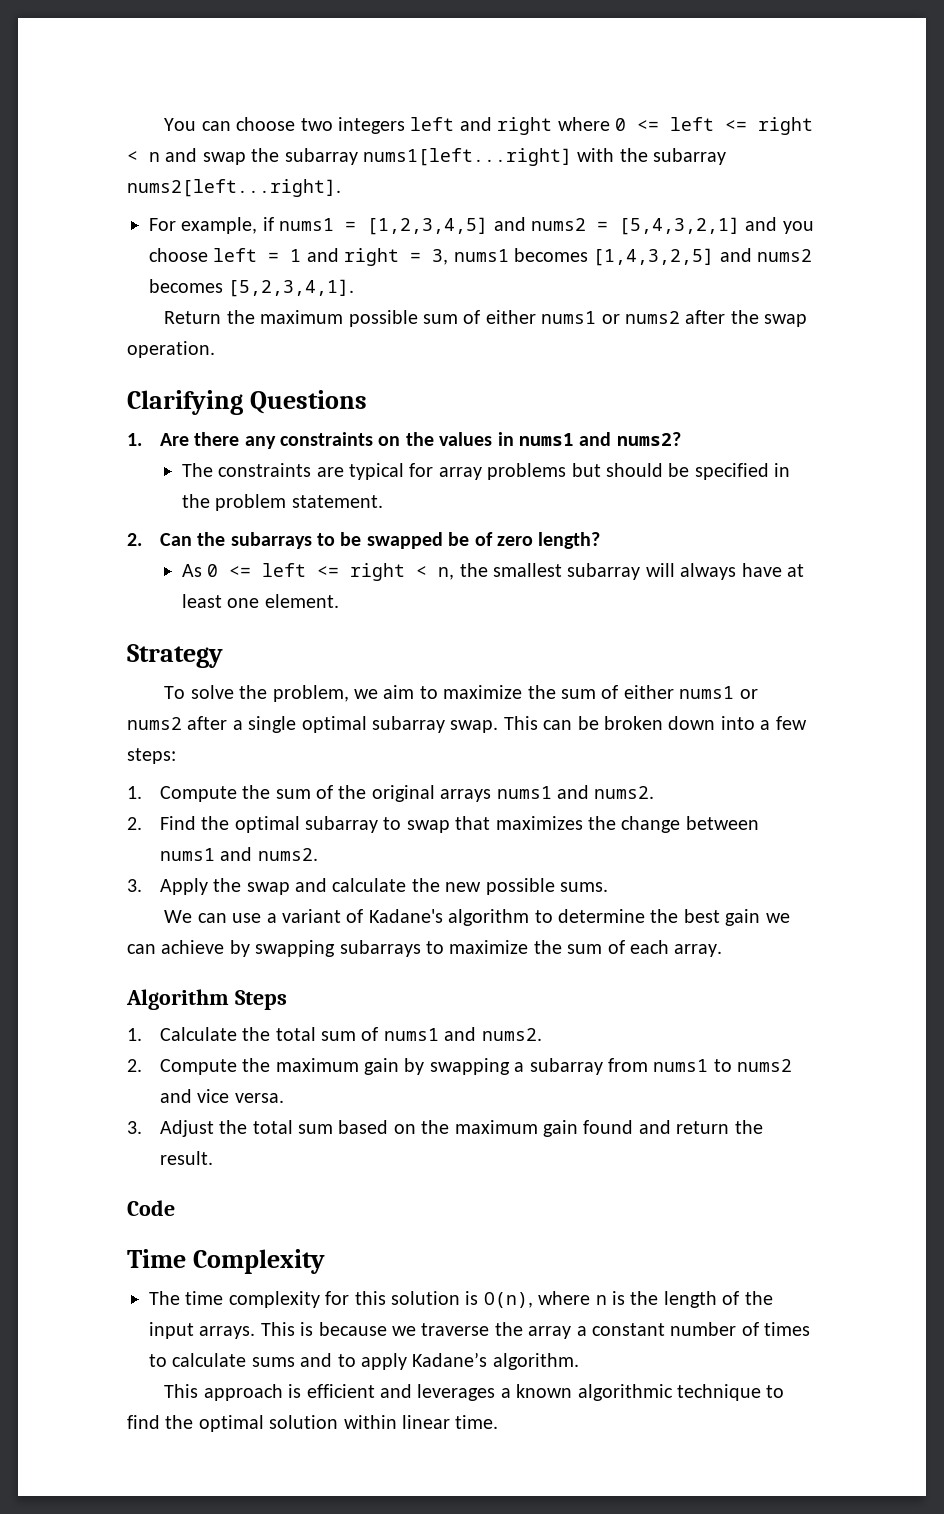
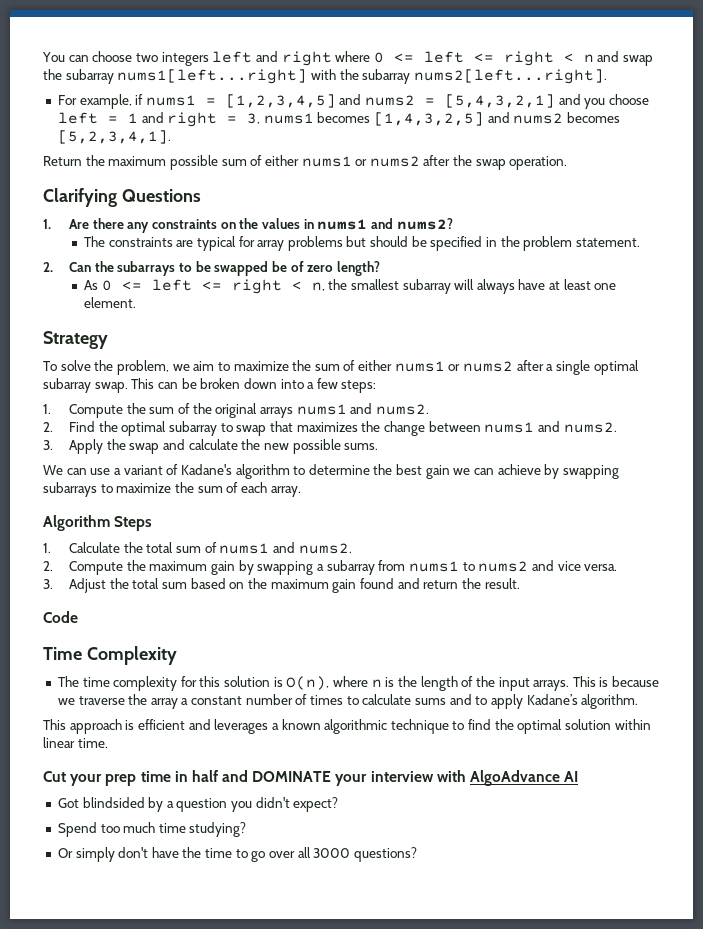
(499, 1422) none -> [43,770,579,786] [57,797,339,812] [57,822,247,837] [57,847,417,862] // Cut your prep time in half and DOMINATE your interview with AlgoAdvance AI // Got blindsided by a question you didn't expect? // Spend too much time studying? // Or simply don't have the time to go over all 3000 questions?

